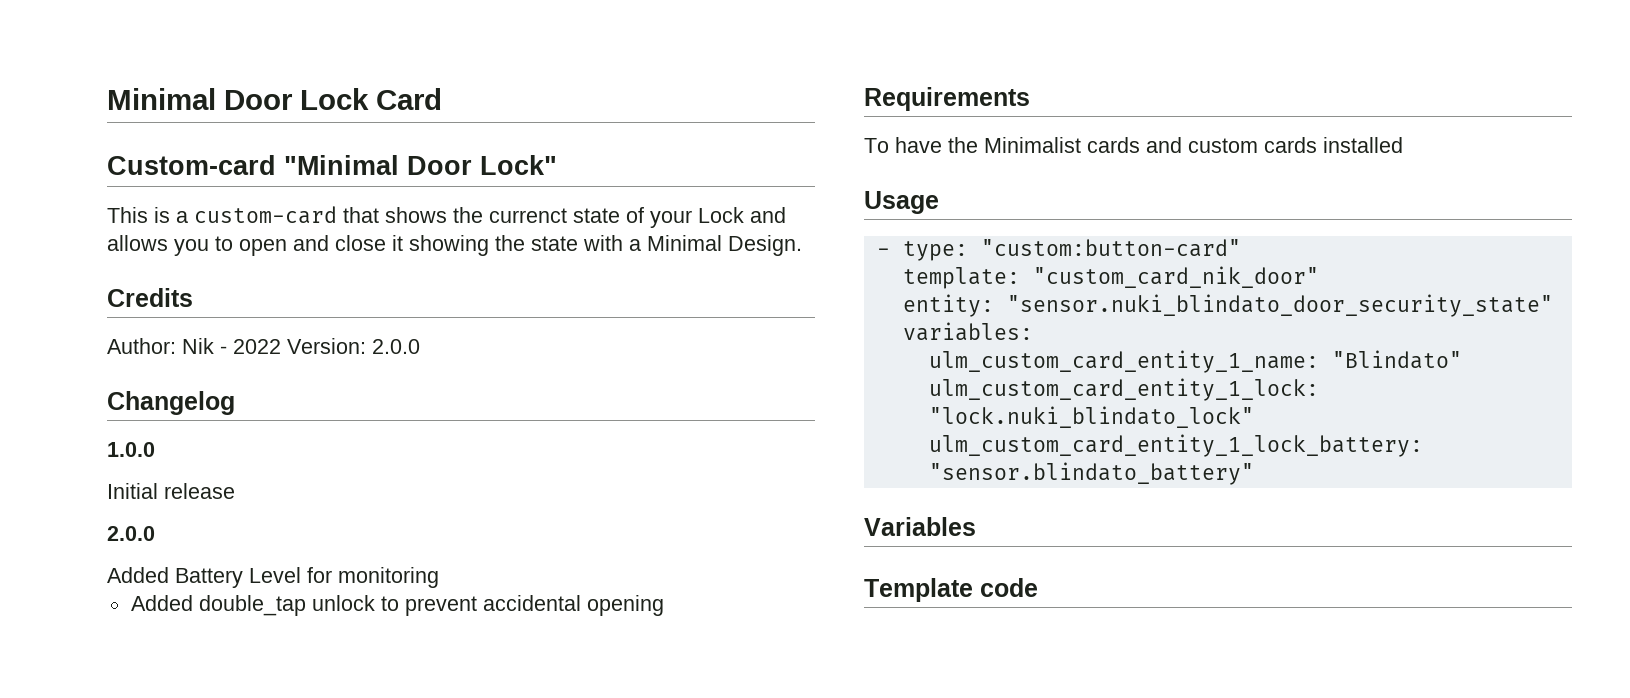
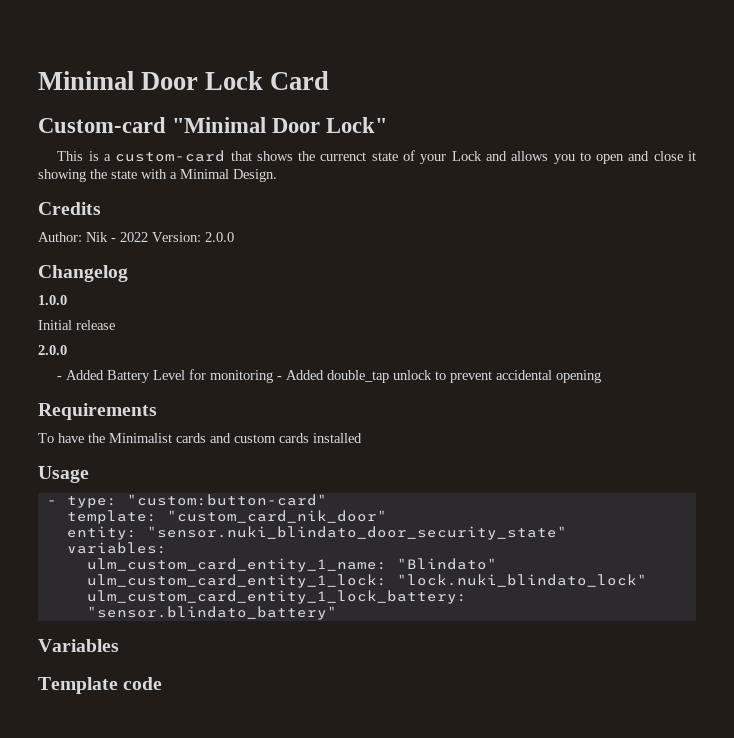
(155, 533) none -> [57,376,63,380] -
(439, 577) // -> [277,376,283,380] -

